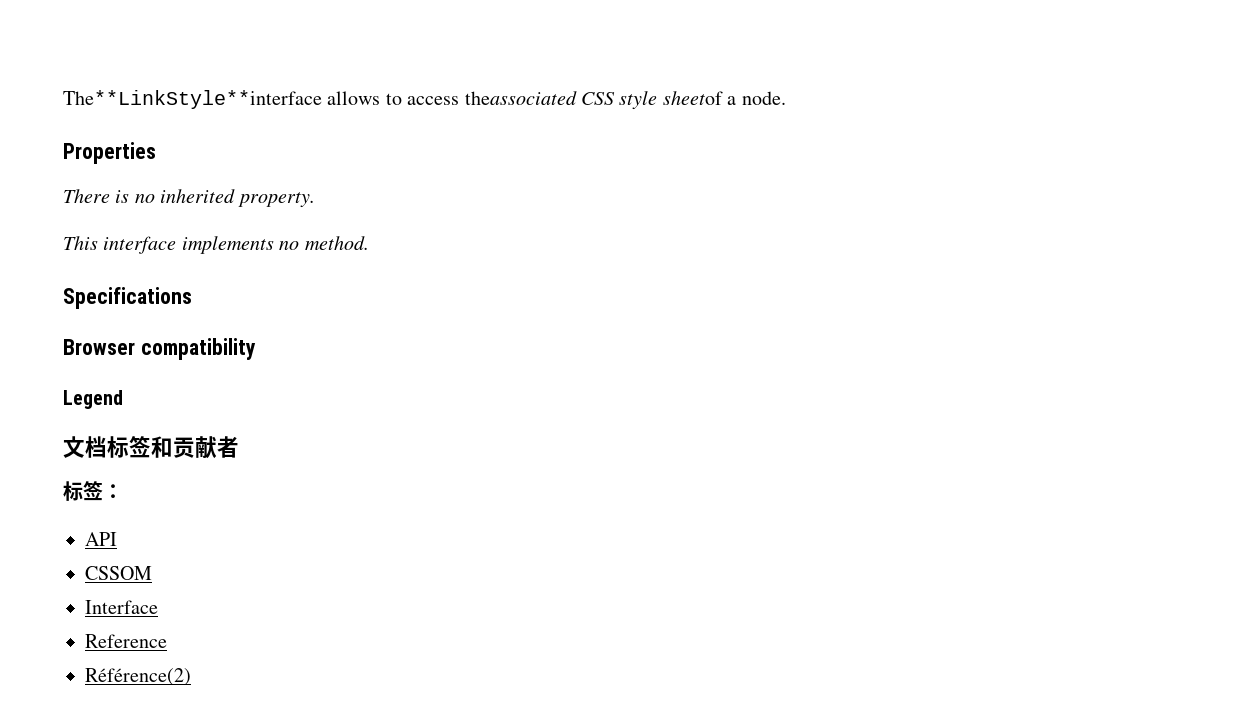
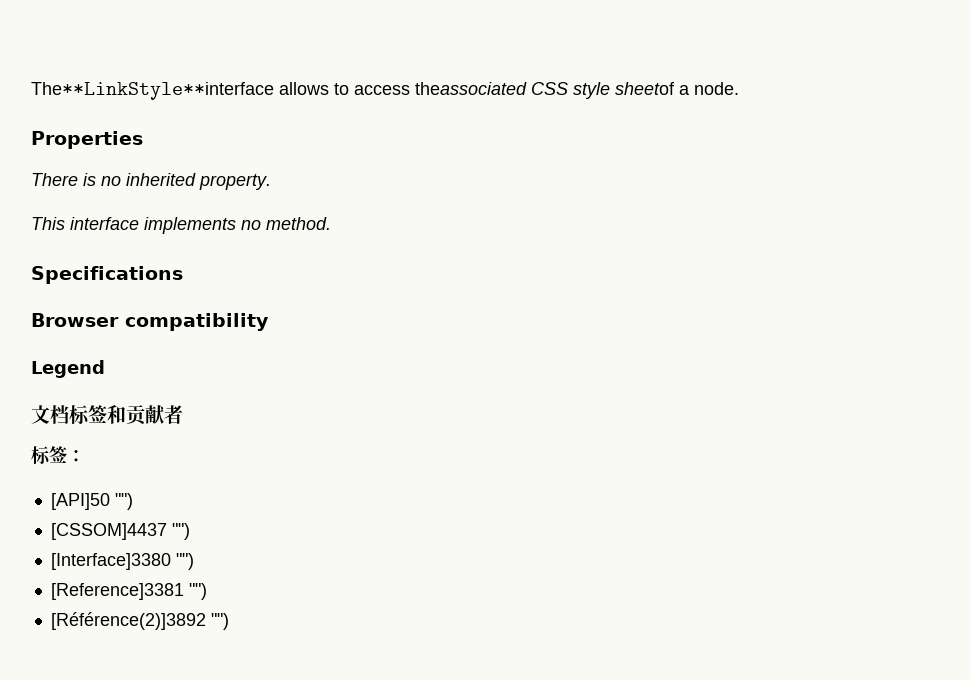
[85,532,117,546] [85,566,152,580] [85,600,158,614] [85,634,167,648] [85,668,191,686] API // CSSOM // Interface // Reference // Référence(2) -> [50,493,133,510] [50,523,190,540] [50,553,194,570] [50,583,207,600] [50,612,229,630] [API]50 "") // [CSSOM]4437 "") // [Interface]3380 "") // [Reference]3381 "") // [Référence(2)]3892 "")

